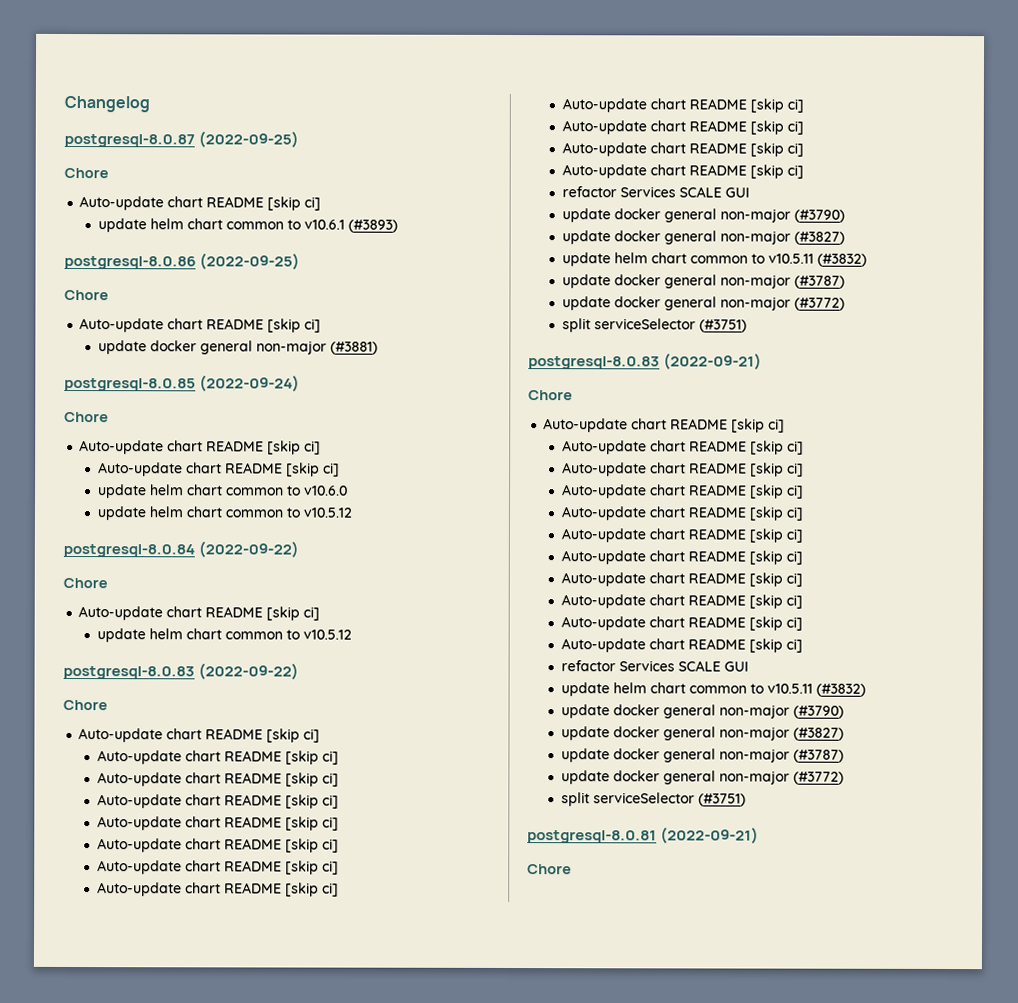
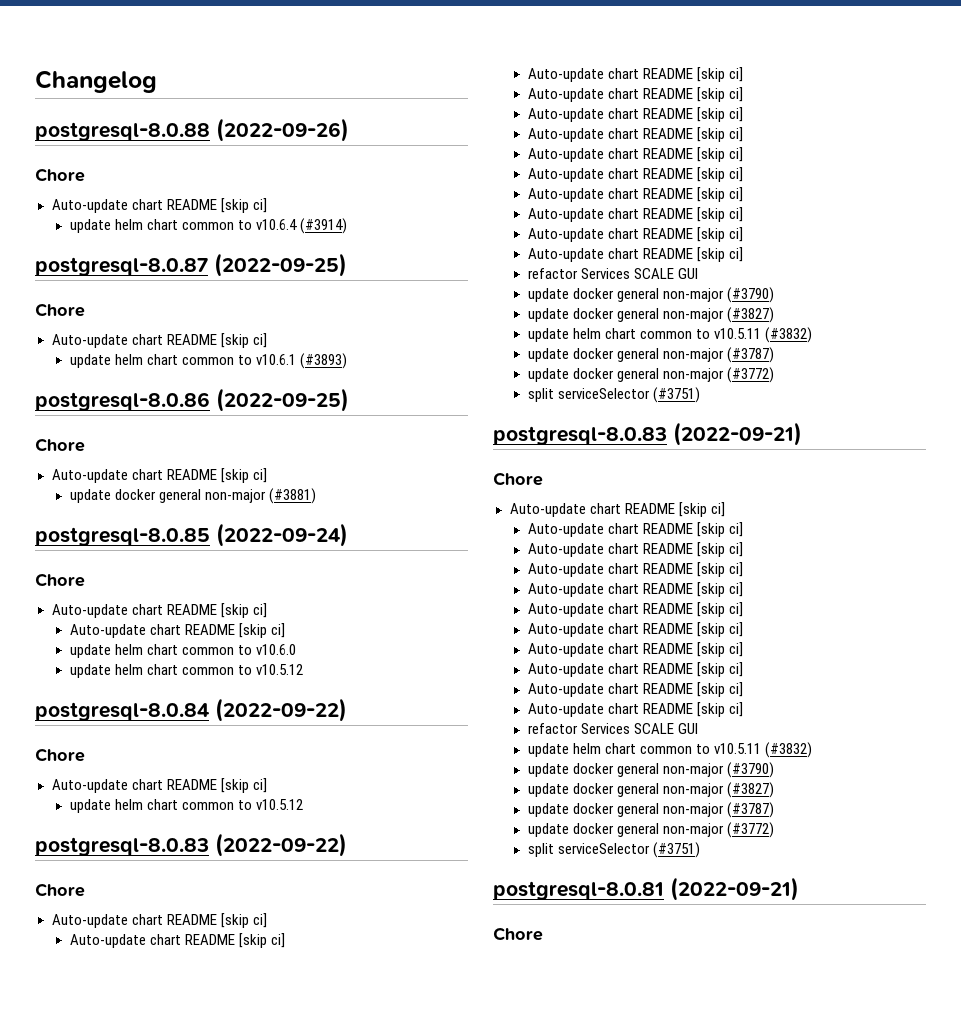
(150, 104) none -> [35,118,349,142] [35,168,85,182] [51,198,267,213] [69,218,348,234] // postgresql-8.0.88 (2022-09-26) // Chore // Auto-update chart README [skip ci] // update helm chart common to v10.6.4 (#3914)

